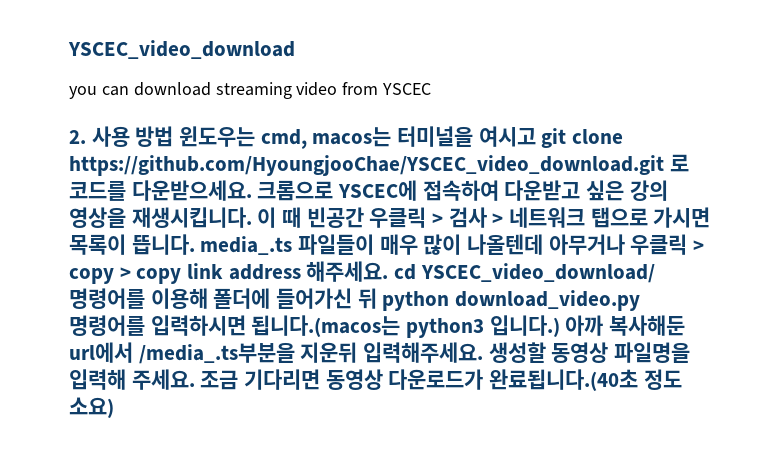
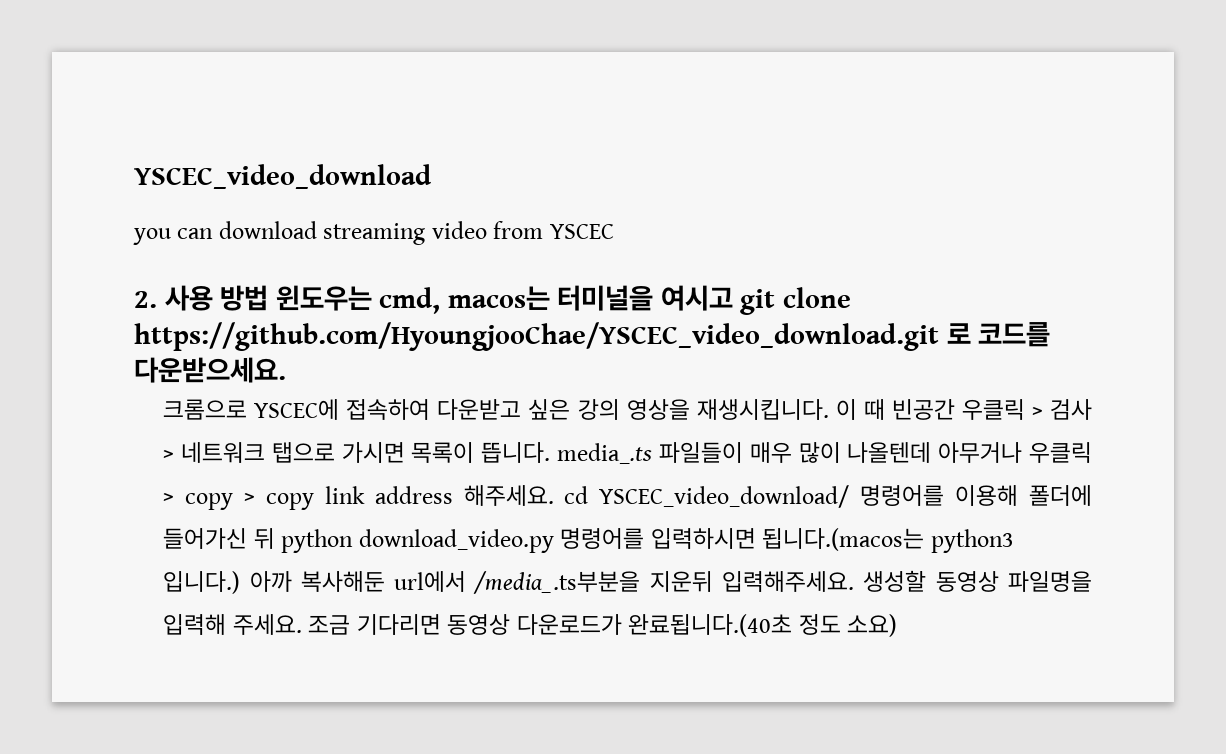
(252, 190) none -> (286, 370) //

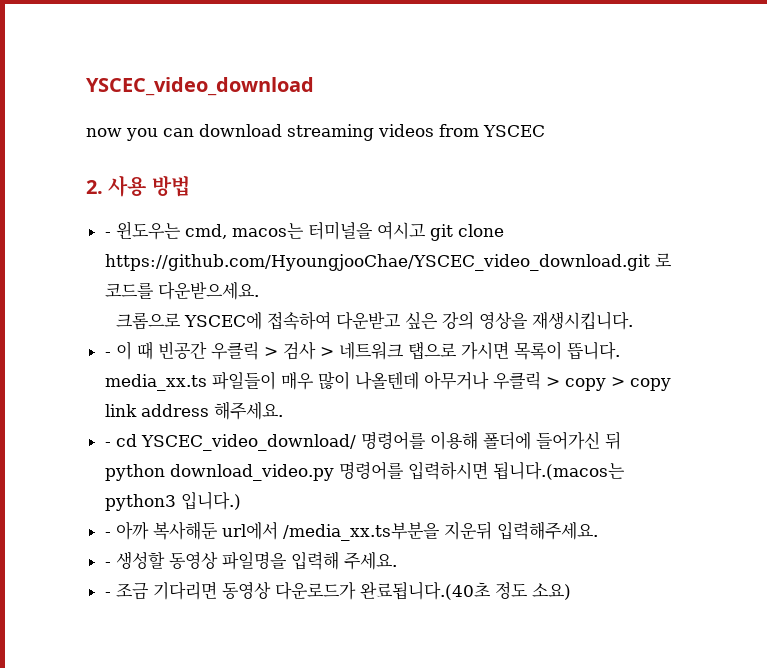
(432, 176) none -> [86,128,122,137] now
[431,221,487,239] video -> [378,124,434,137] videos
(269, 298) none -> [104,232,111,237] // -
(829, 409) none -> [104,352,111,357] // -
[557,443,653,464] media_.ts -> [104,374,207,391] media_xx.ts
(554, 495) none -> [104,442,111,447] // -
(241, 582) none -> [104,532,111,537] // -
[473,571,641,594] /media_.ts부분을 -> [282,522,440,541] /media_xx.ts부분을
(855, 581) none -> [104,562,111,567] // -
(302, 624) none -> [104,592,111,597] // -

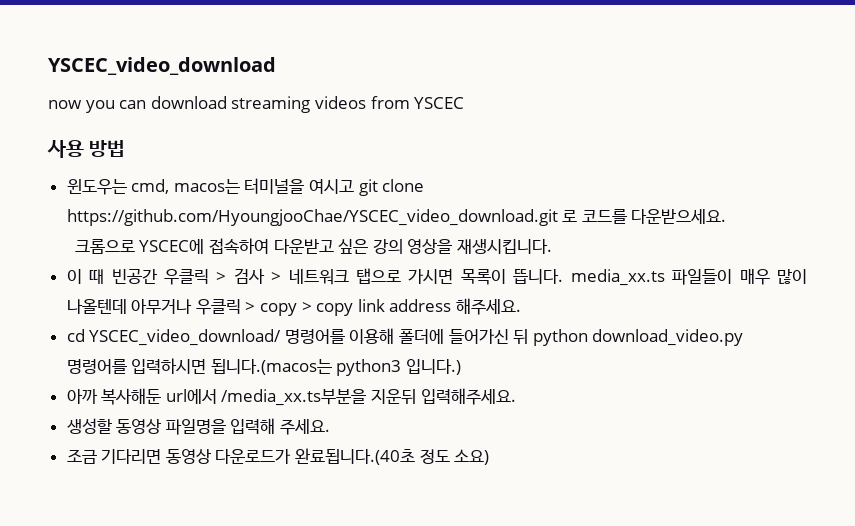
[86,180,103,194] 2. -> (465, 103) none
[104,232,111,237] - -> (126, 148) none
[104,352,111,357] - -> (552, 246) none
[104,442,111,447] - -> (522, 306) none
[104,532,111,537] - -> (462, 367) none
[104,562,111,567] - -> (516, 396) none
[104,592,111,597] - -> (331, 427) none

